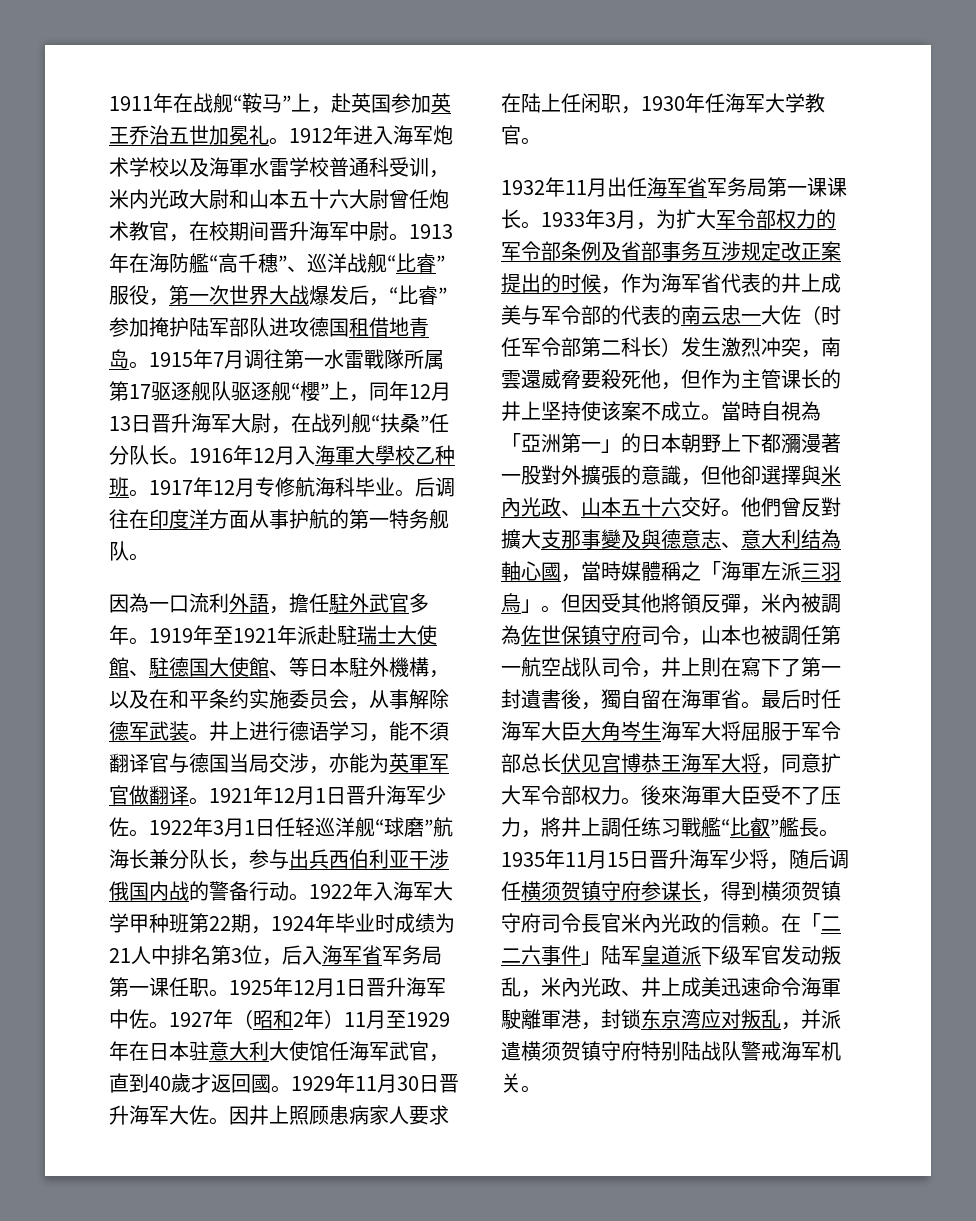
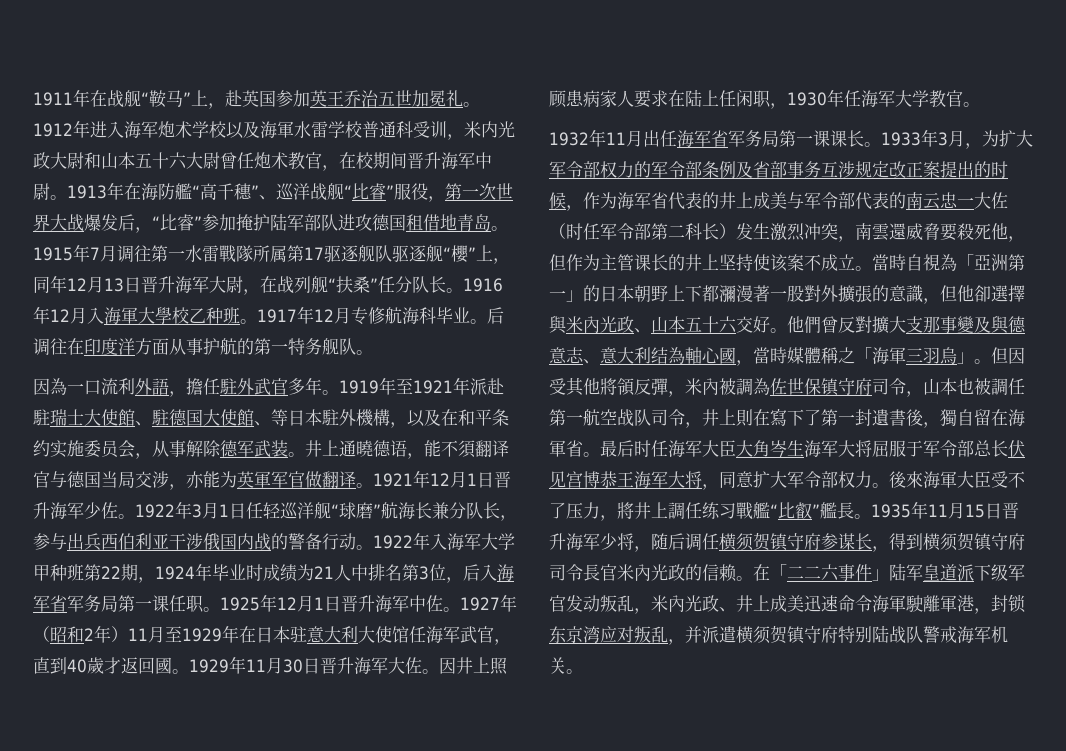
[249,721,369,741] 进行德语学习 -> [339,440,407,457] 通曉德语
[601,305,621,325] 的 -> (855, 200) none
[761,561,801,581] 左派 -> (906, 355) none

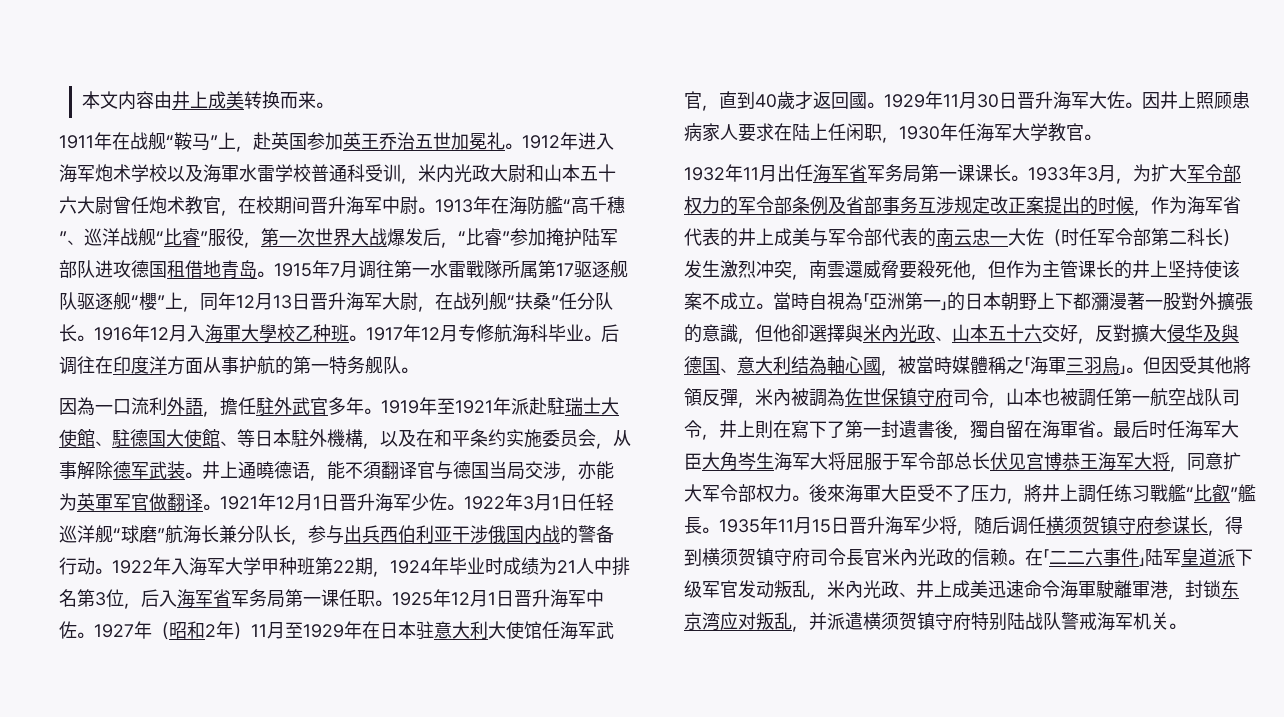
(33, 99) none -> [82,91,334,110] 本文内容由井上成美转换而来。 //
[770,316,1026,334] [549,347,584,364] 。他們曾反對擴大支那事變及與德意志 -> [1078,324,1239,344] [684,356,720,374] ，反對擴大侵华及與德国
(753, 363) none -> [898,356,916,374] 被

